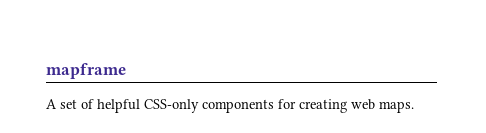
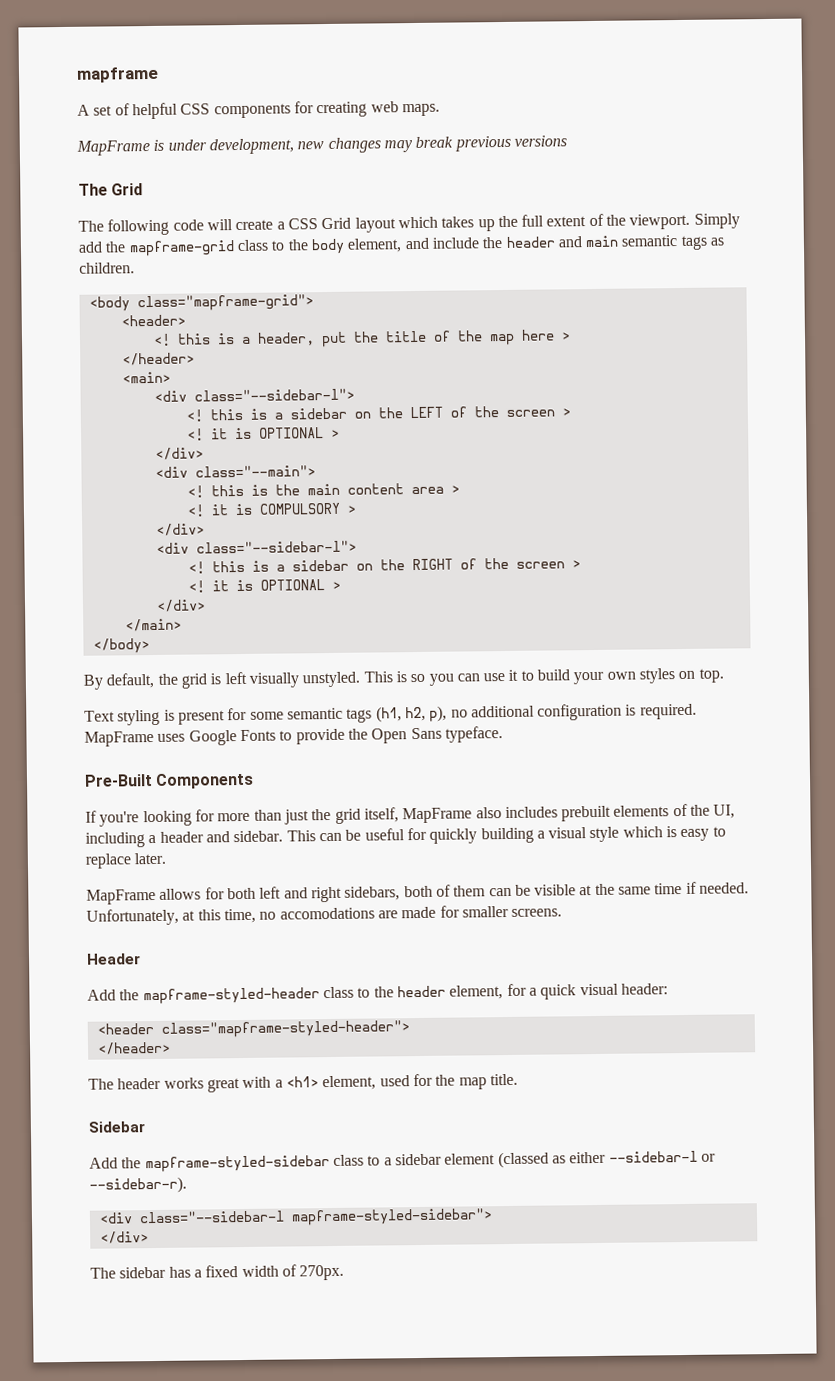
[144,99,199,113] CSS-only -> [180,103,211,115] CSS
(414, 107) none -> [76,135,567,156] [78,183,144,196] [78,213,740,236] [78,235,725,257] [79,262,135,274] [88,294,314,312] [120,314,186,327] [152,329,571,348] [121,352,195,366] [121,371,171,384] [153,388,355,402] [185,406,571,422] [186,427,340,441] [154,447,204,460] [154,465,316,478] [186,483,460,498] [186,502,356,517] [155,523,205,536] [155,540,357,554] [187,557,581,574] [187,579,341,593] [155,599,206,612] [124,618,182,632] [92,638,150,654] [83,668,724,690] [84,703,697,726] [84,726,503,747] [84,772,255,789] [85,803,736,827] [85,826,726,848] [85,852,167,869] [86,881,750,905] [86,905,563,926] [86,953,141,965] [87,983,668,1005] [96,1020,410,1038] [96,1041,171,1055] [88,1073,518,1093] [88,1121,145,1133] [89,1150,716,1173] [89,1176,187,1194] [98,1208,493,1226] [99,1231,149,1244] [90,1264,345,1281] // MapFrame is under development, new changes may break previous versions // The Grid // The following code will create a CSS Grid layout which takes up the full extent of the viewport. Simply add the mapframe-grid class to the body element, and include the header and main semantic tags as children. // <body class="mapframe-grid"> // <header> // <! this is a header, put the title of the map here > // </header> // <main> // <div class="--sidebar-l"> // <! this is a sidebar on the LEFT of the screen > // <! it is OPTIONAL > // </div> // <div class="--main"> // <! this is the main content area > // <! it is COMPULSORY > // </div> // <div class="--sidebar-l"> // <! this is a sidebar on the RIGHT of the screen > // <! it is OPTIONAL > // </div> // </main> // </body> // By default, the grid is left visually unstyled. This is so you can use it to build your own styles on top. // Text styling is present for some semantic tags (h1, h2, p), no additional configuration is required. MapFrame uses Google Fonts to provide the Open Sans typeface. // Pre-Built Components // If you're looking for more than just the grid itself, MapFrame also includes prebuilt elements of the UI, including a header and sidebar. This can be useful for quickly building a visual style which is easy to replace later. // MapFrame allows for both left and right sidebars, both of them can be visible at the same time if needed. Unfortunately, at this time, no accomodations are made for smaller screens. // Header // Add the mapframe-styled-header class to the header element, for a quick visual header: // <header class="mapframe-styled-header"> // </header> // The header works great with a <h1> element, used for the map title. // Sidebar // Add the mapframe-styled-sidebar class to a sidebar element (classed as either --sidebar-l or --sidebar-r). // <div class="--sidebar-l mapframe-styled-sidebar"> // </div> // The sidebar has a fixed width of 270px.

